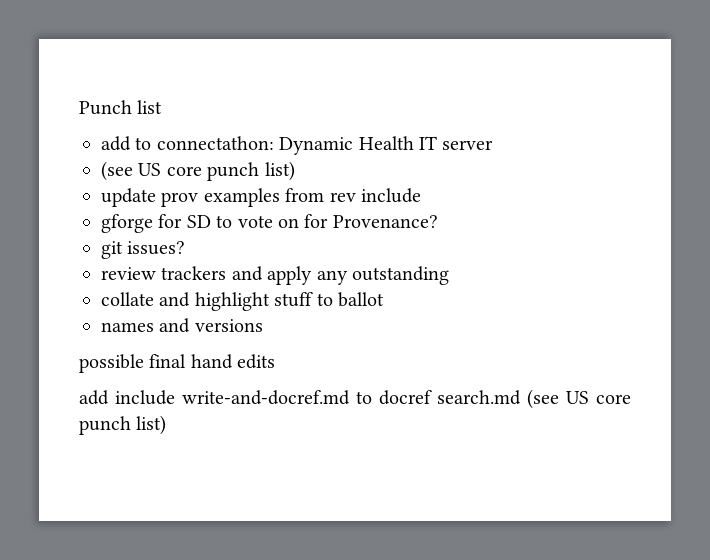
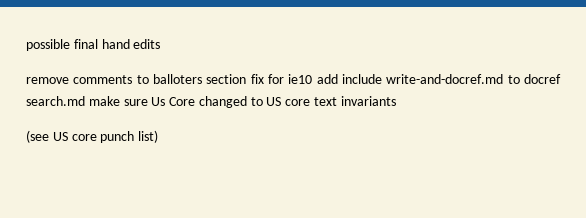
[79,100,163,115] [101,136,494,155] [101,161,295,181] [101,188,421,207] [101,214,438,233] [101,241,186,259] [101,266,449,285] [101,292,384,311] [101,318,263,333] [79,354,276,373] [79,389,631,409] [79,415,167,435] Punch list // add to connectathon: Dynamic Health IT server // (see US core punch list) // update prov examples from rev include // gforge for SD to vote on for Provenance? // git issues? // review trackers and apply any outstanding // collate and highlight stuff to ballot // names and versions // possible final hand edits // add include write-and-docref.md to docref search.md (see US core punch list) -> [26,39,161,51] [26,74,561,84] [26,96,396,108] [26,130,159,143] possible final hand edits // remove comments to balloters section fix for ie10 add include write-and-docref.md to docref search.md make sure Us Core changed to US core text invariants // (see US core punch list)

